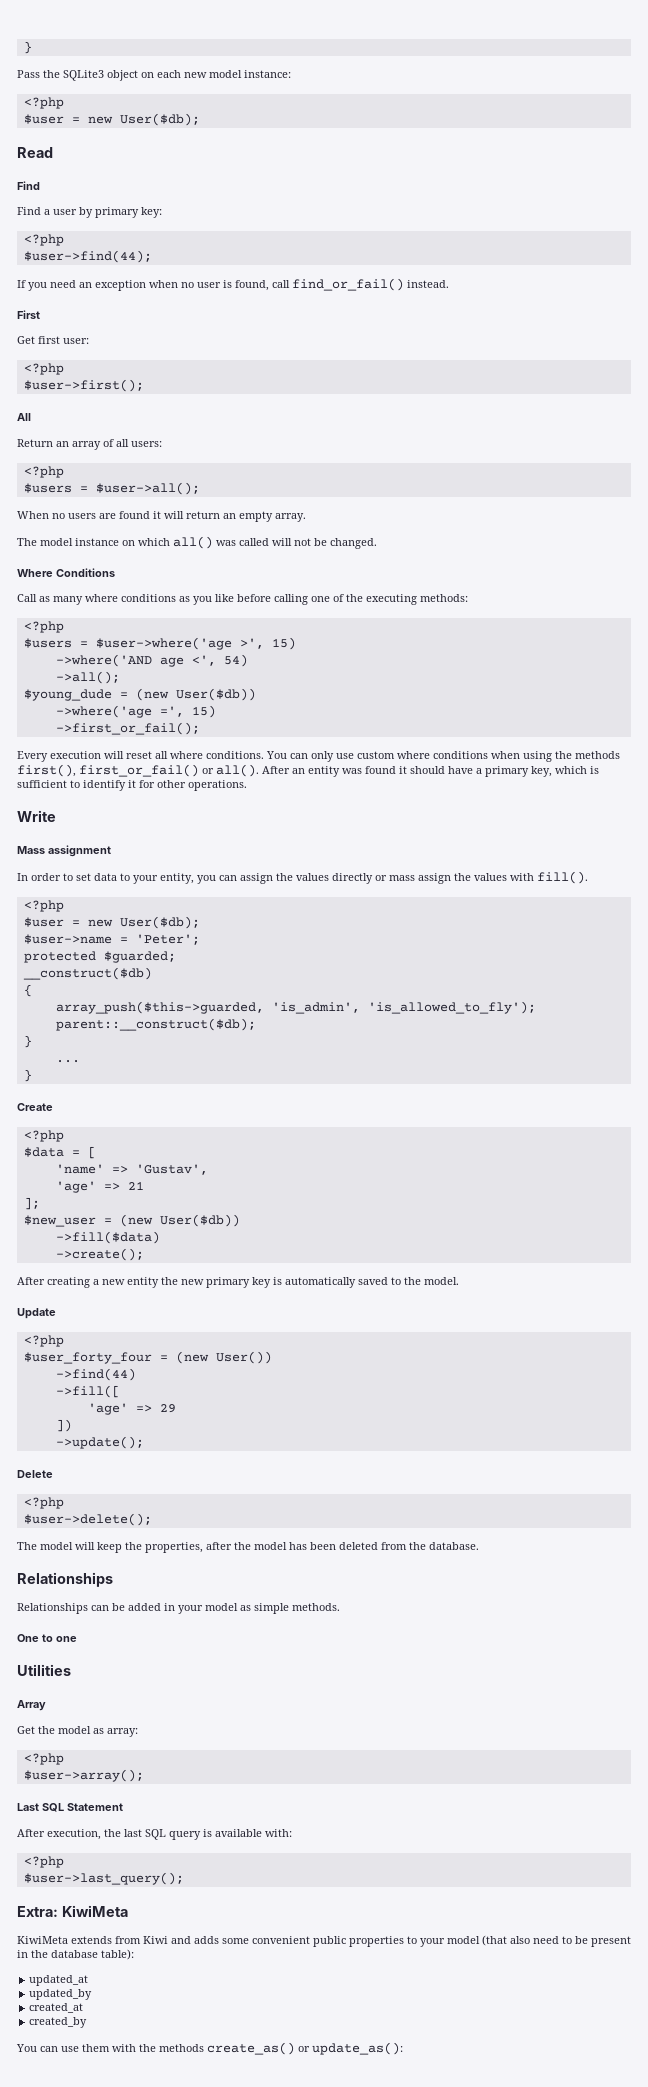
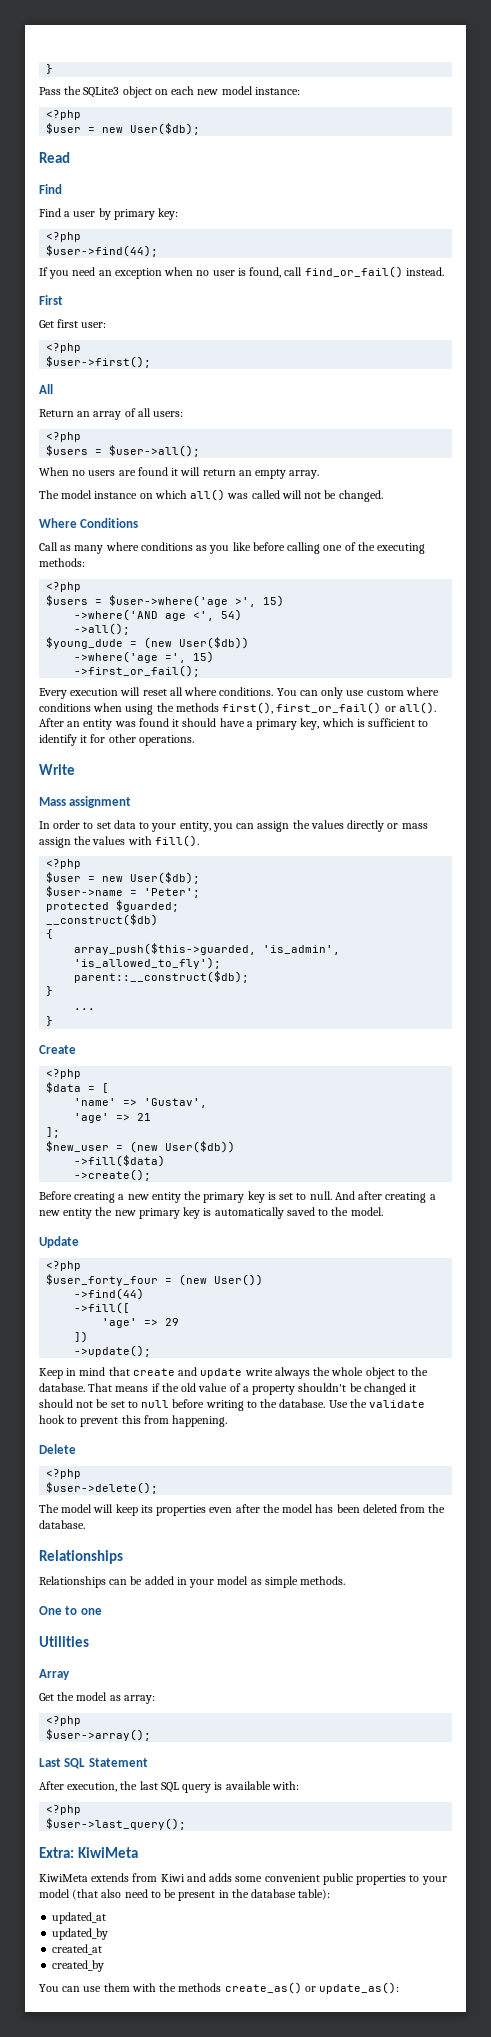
[17,1277,45,1285] After -> [39,1191,383,1203] Before creating a new entity the primary key is set to null. And after
(144, 1442) none -> [39,1367,429,1379] [39,1383,417,1395] [39,1399,426,1411] [39,1415,228,1427] // Keep in mind that create and update write always the whole object to the database. That means if the old value of a property shouldn't be changed it should not be set to null before writing to the database. Use the validate hook to prevent this from happening.
[125,1542,203,1553] the properties, -> [140,1505,233,1516] its properties even

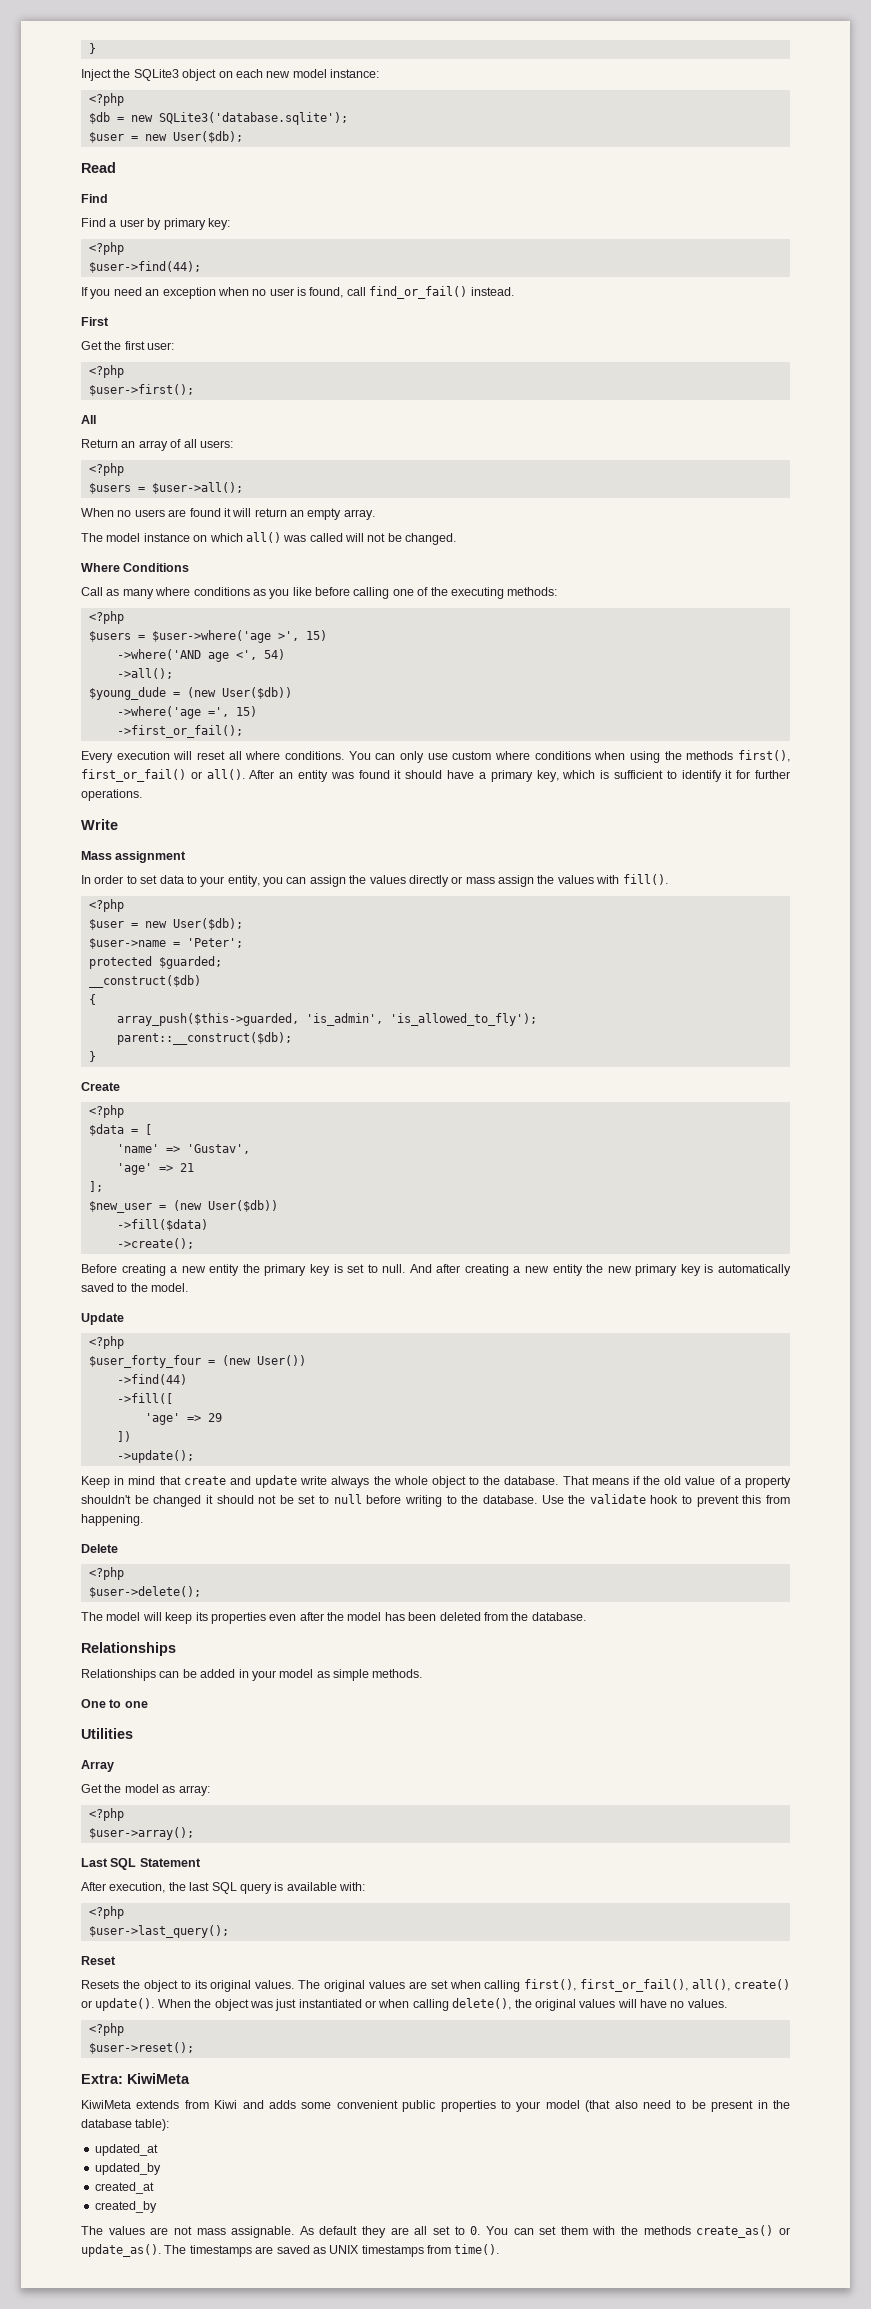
[46,64,54,74] [39,87,61,95] } // Pass -> [88,43,96,54] [81,69,111,81] } // Inject
(82, 115) none -> [88,112,348,125] // $db = new SQLite3('database.sqlite');
(54, 324) none -> [104,341,122,350] the
[108,734,136,743] other -> [755,770,791,779] further
[74,1008,96,1010] [46,1016,54,1026] // ... // } -> (96, 1056) none
(187, 1824) none -> [81,1956,116,1965] [81,1979,790,1992] [81,1998,727,2011] [88,2023,124,2036] [88,2042,194,2054] // Reset // Resets the object to its original values. The original values are set when calling first(), first_or_fail(), all(), create() or update(). When the object was just instantiated or when calling delete(), the original values will have no values. // <?php // $user->reset();
[39,1984,102,1992] You can use -> [81,2226,557,2238] The values are not mass assignable. As default they are all set to 0. You can set
[319,1982,400,1994] update_as(): -> [81,2244,500,2257] update_as(). The timestamps are saved as UNIX timestamps from time().

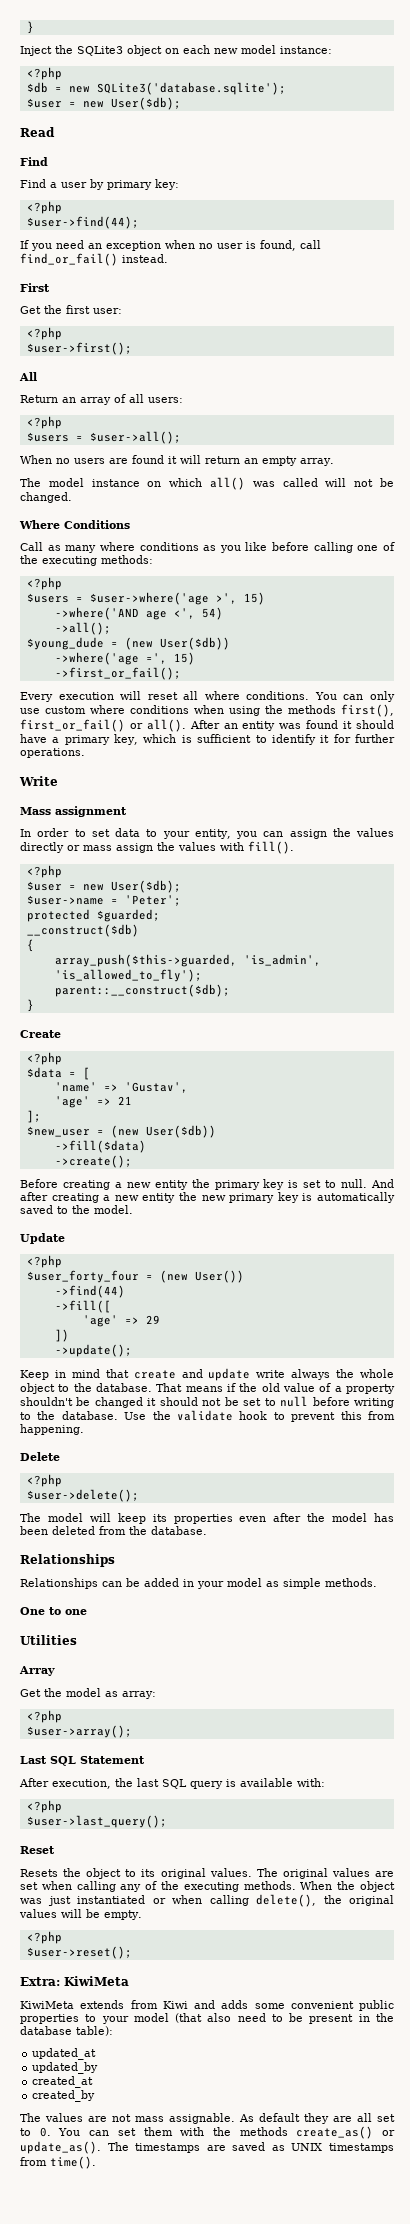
[524,1979,790,1992] [81,1998,155,2011] first(), first_or_fail(), all(), create() or update(). -> [120,1881,296,1892] any of the executing methods.
[640,1999,727,2008] have no values. -> [86,1909,142,1920] be empty.

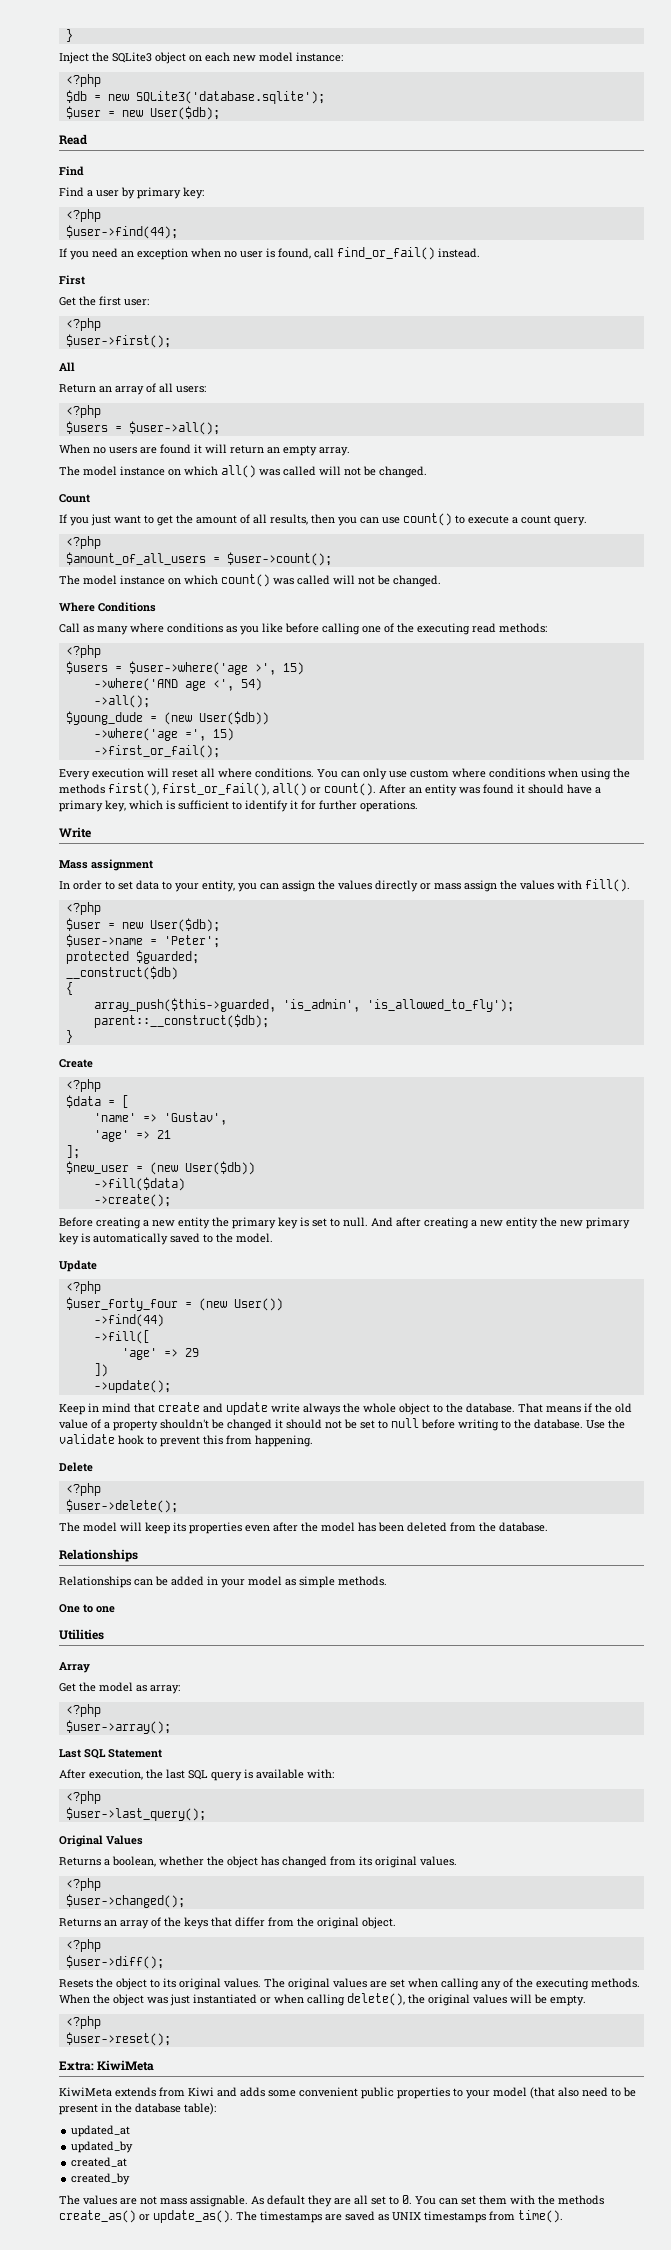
(72, 497) none -> [59,494,90,503] [59,513,587,526] [65,536,101,549] [65,552,332,566] [59,574,441,587] // Count // If you just want to get the amount of all results, then you can use count() to execute a count query. // <?php // $amount_of_all_users = $user->count(); // The model instance on which count() was called will not be changed.
(97, 561) none -> [472,623,496,633] read
[20,719,186,732] first_or_fail() or all(). -> [162,783,376,796] first_or_fail(), all() or count().
[20,1846,55,1854] Reset -> [59,1835,143,1847] [59,1856,457,1868] [65,1878,101,1891] [65,1894,185,1908] [59,1917,396,1929] [65,1939,101,1952] [65,1955,164,1969] Original Values // Returns a boolean, whether the object has changed from its original values. // <?php // $user->changed(); // Returns an array of the keys that differ from the original object. // <?php // $user->diff();

